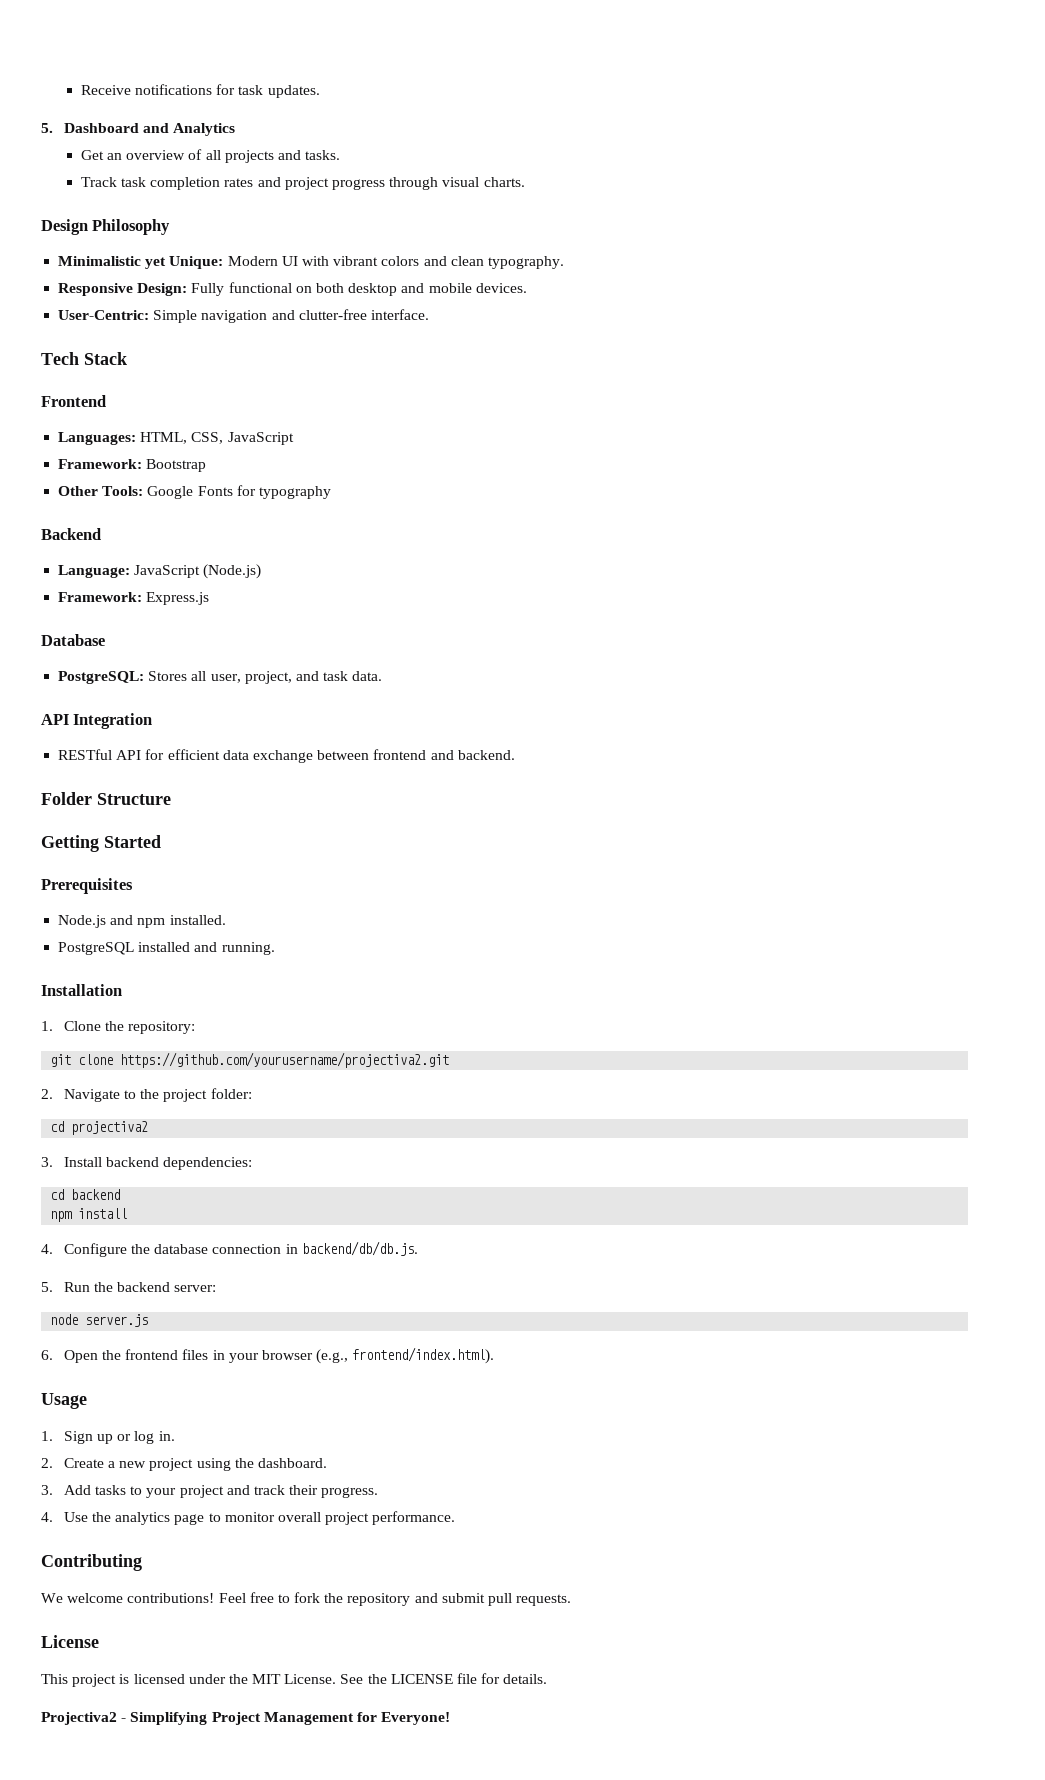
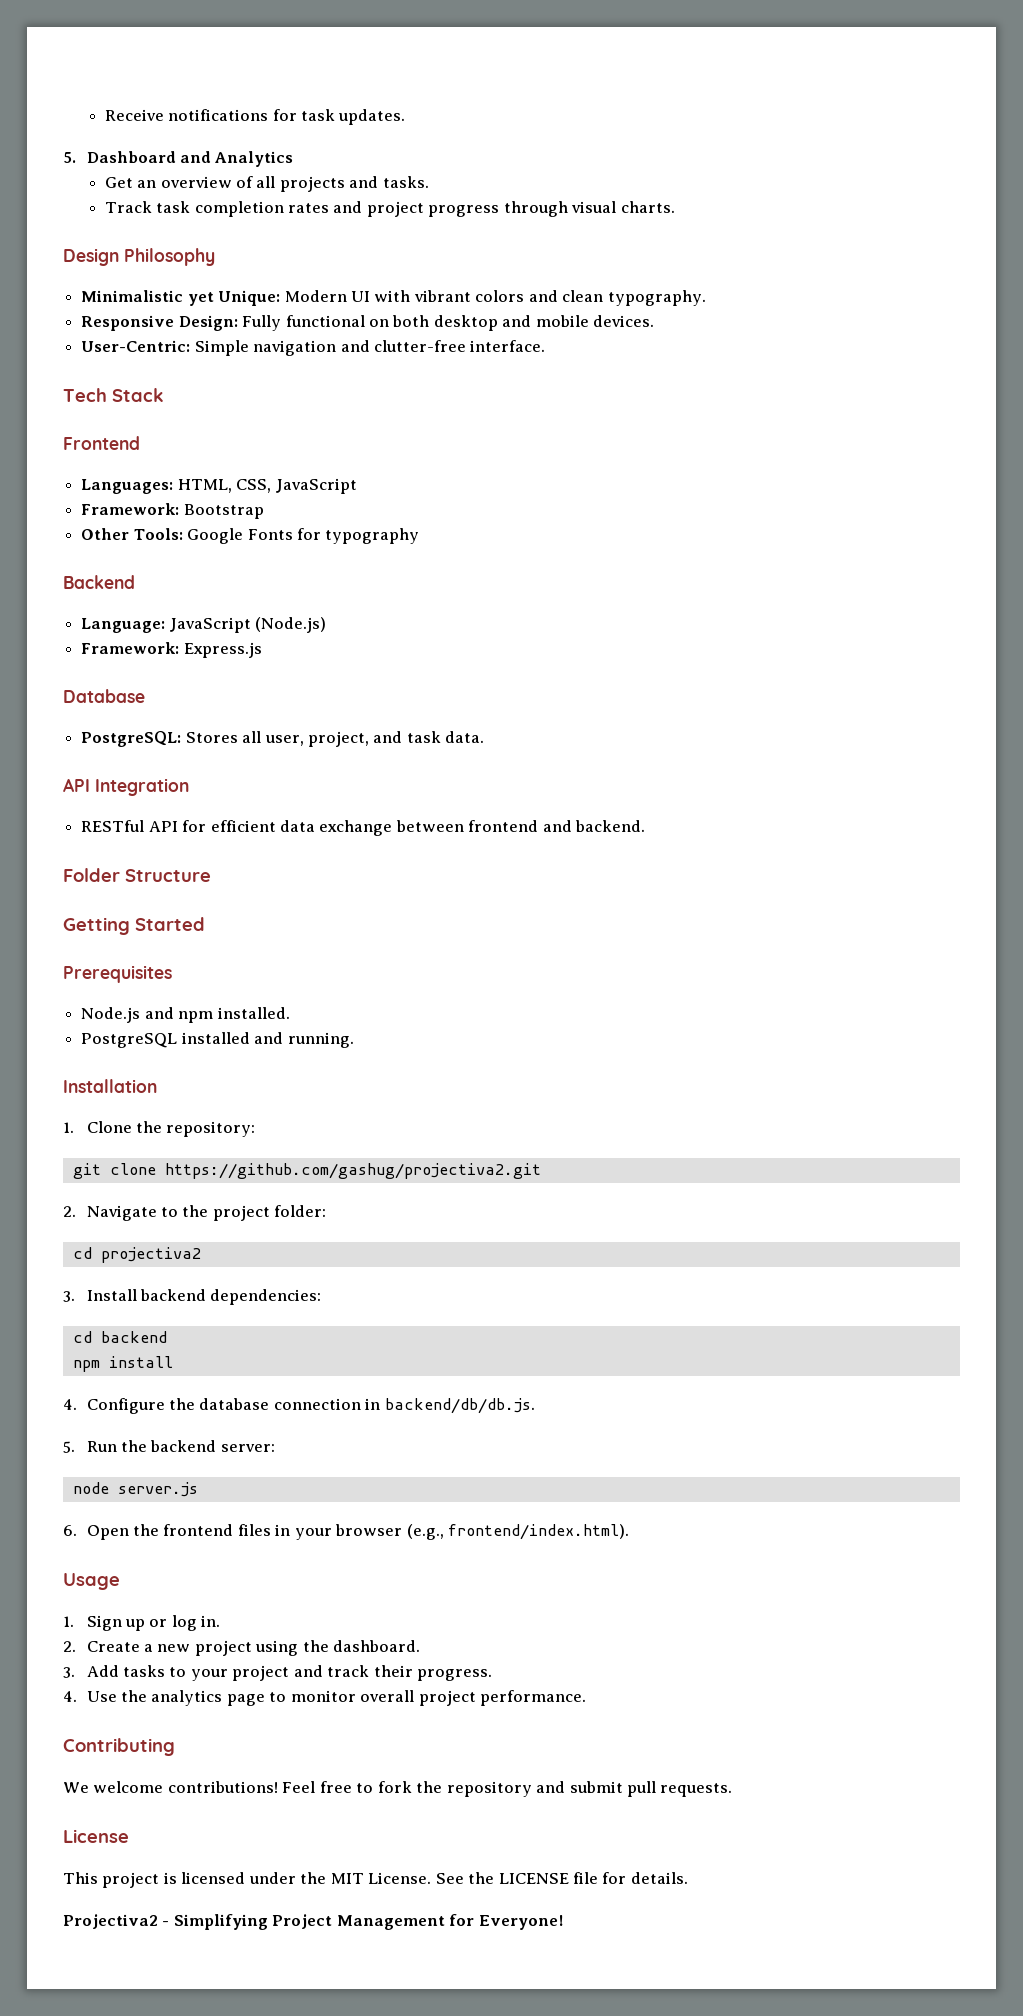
[120,1052,450,1068] https://github.com/yourusername/projectiva2.git -> [164,1163,541,1179] https://github.com/gashug/projectiva2.git

